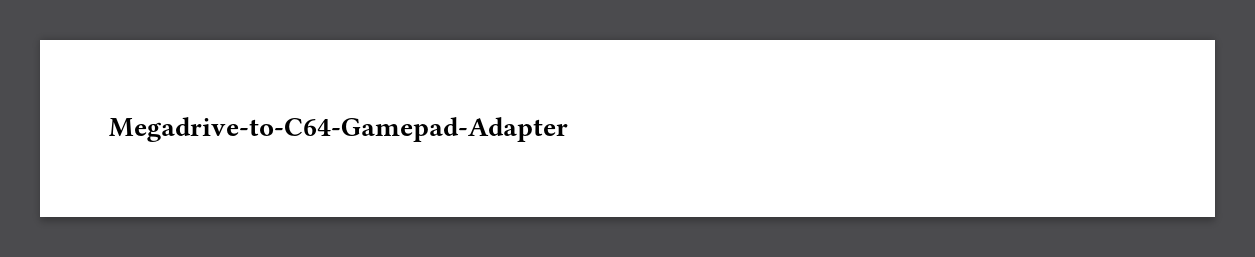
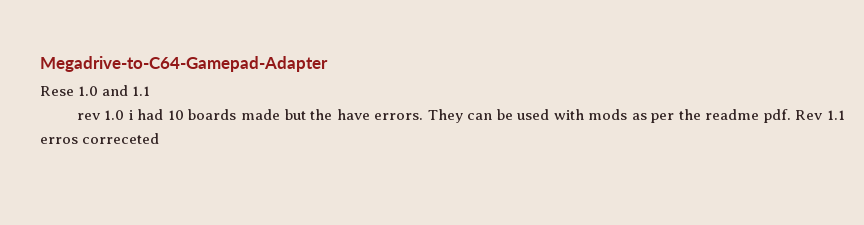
(568, 129) none -> [40,85,151,96] [76,109,846,123] [40,133,160,144] // Rese 1.0 and 1.1 // rev 1.0 i had 10 boards made but the have errors. They can be used with mods as per the readme pdf. Rev 1.1 erros correceted

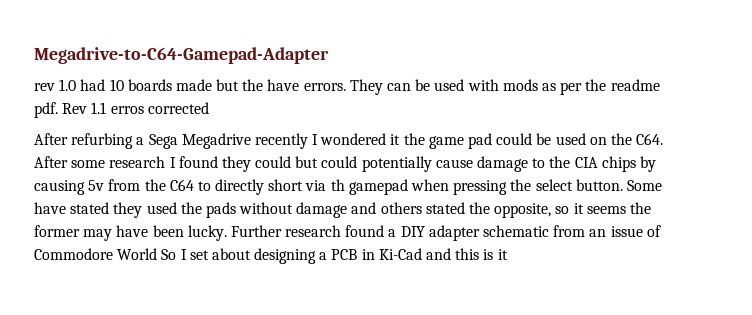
[40,85,151,96] // Rese 1.0 and 1.1 -> (329, 55) none
[128,110,133,120] i -> (77, 85) none
[82,133,160,144] correceted -> [147,102,209,114] [34,133,664,149] [34,156,656,172] [34,179,662,195] [34,202,651,218] [34,225,661,241] [34,248,508,264] corrected // After refurbing a Sega Megadrive recently I wondered it the game pad could be used on the C64. After some research I found they could but could potentially cause damage to the CIA chips by causing 5v from the C64 to directly short via th gamepad when pressing the select button. Some have stated they used the pads without damage and others stated the opposite, so it seems the former may have been lucky. Further research found a DIY adapter schematic from an issue of Commodore World So I set about designing a PCB in Ki-Cad and this is it

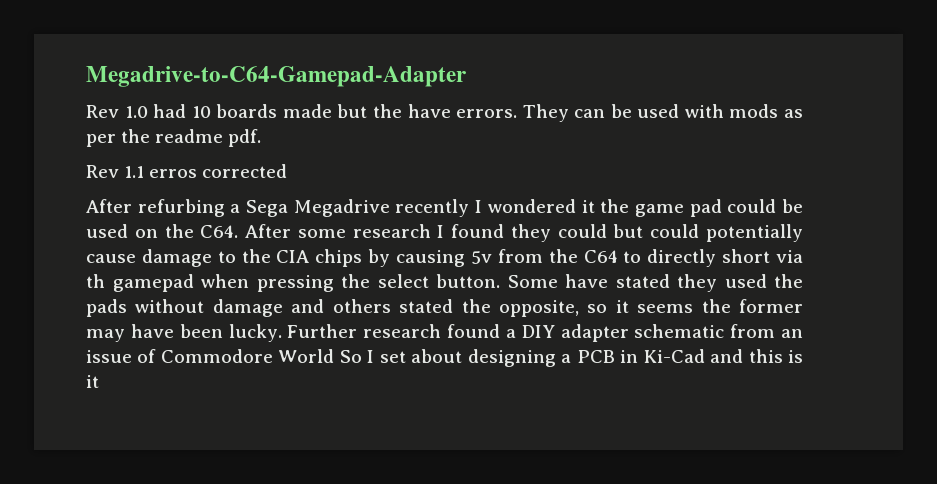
[34,83,55,91] rev -> [86,105,119,118] Rev
(58, 110) none -> (262, 138) //

